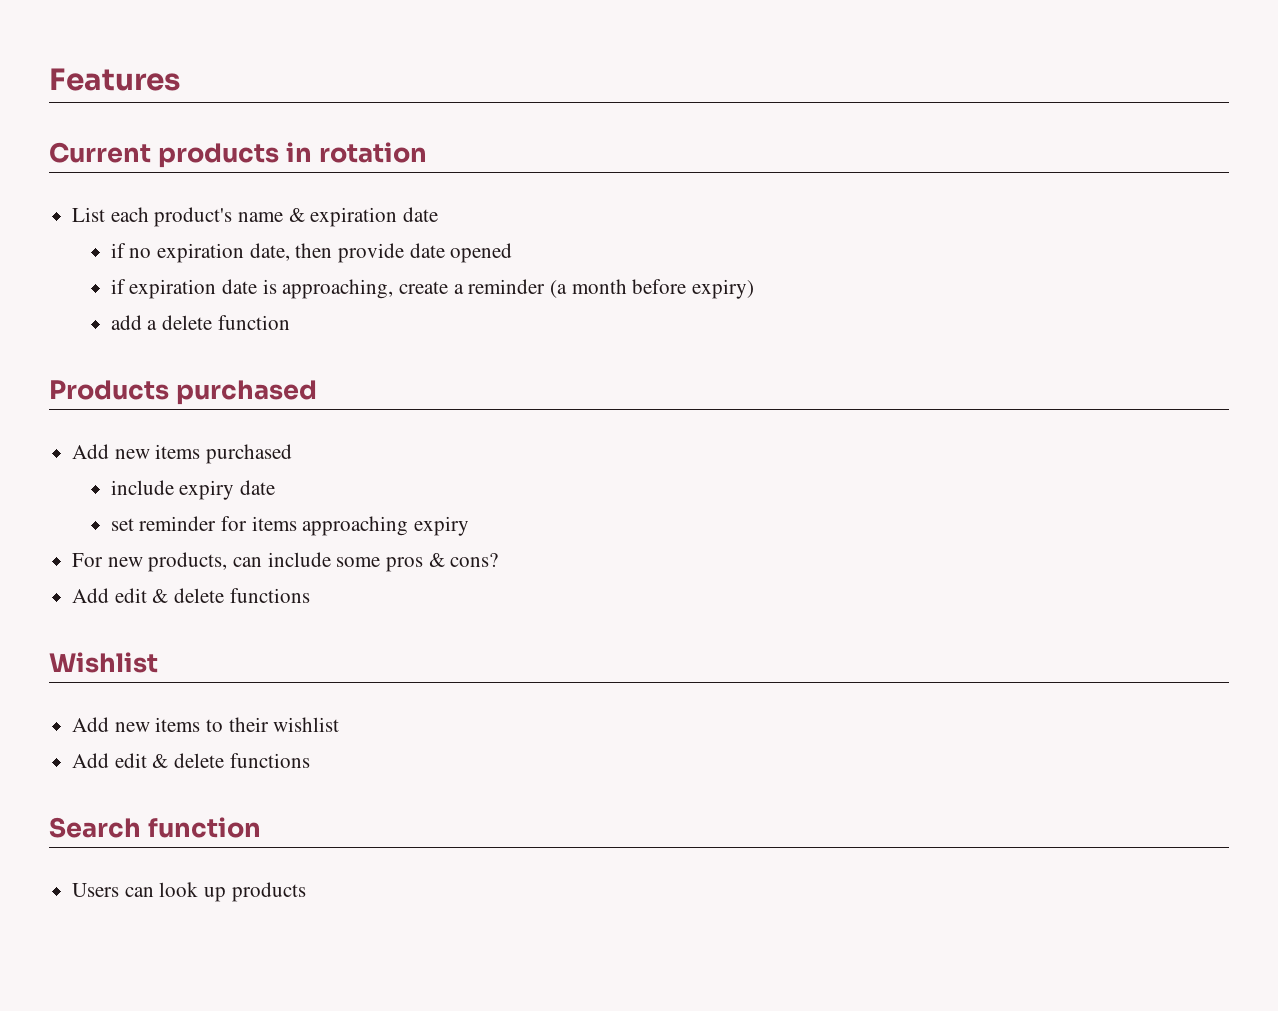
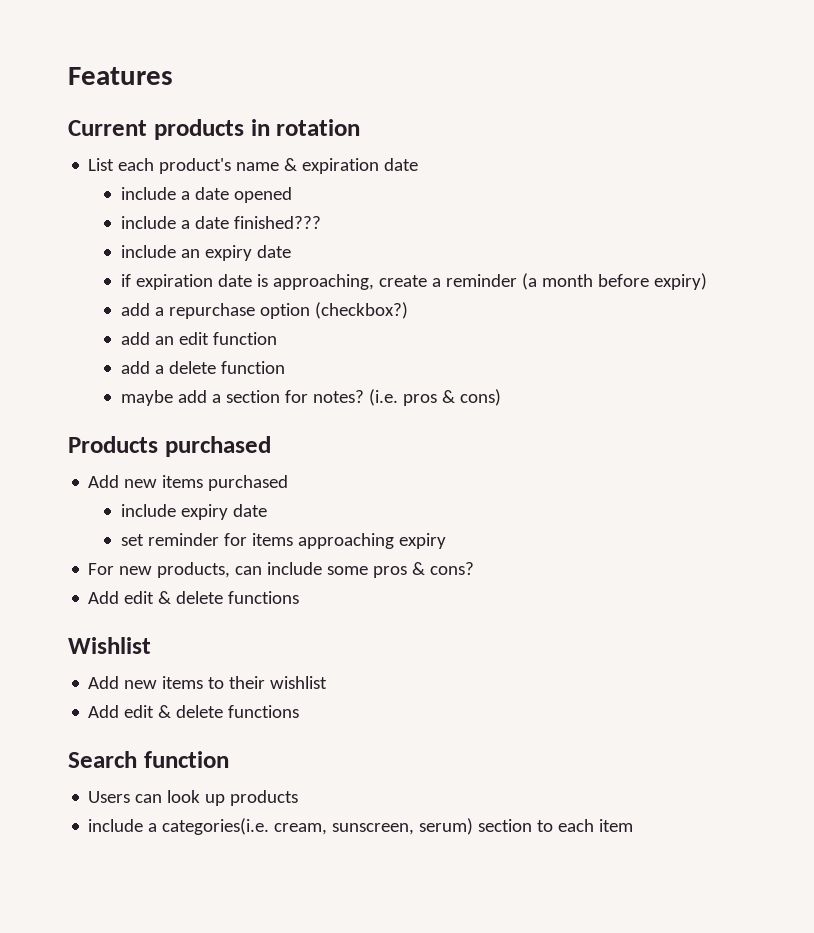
[110,243,513,263] if no expiration date, then provide date opened -> [121,187,293,203] [121,216,322,229] [121,245,292,261] include a date opened // include a date finished??? // include an expiry date
[161,315,290,330] delete function -> [169,302,409,319] [121,332,278,345] [121,361,286,374] [121,389,502,406] repurchase option (checkbox?) // add an edit function // add a delete function // maybe add a section for notes? (i.e. pros & cons)
(306, 892) none -> [88,818,634,835] // include a categories(i.e. cream, sunscreen, serum) section to each item

